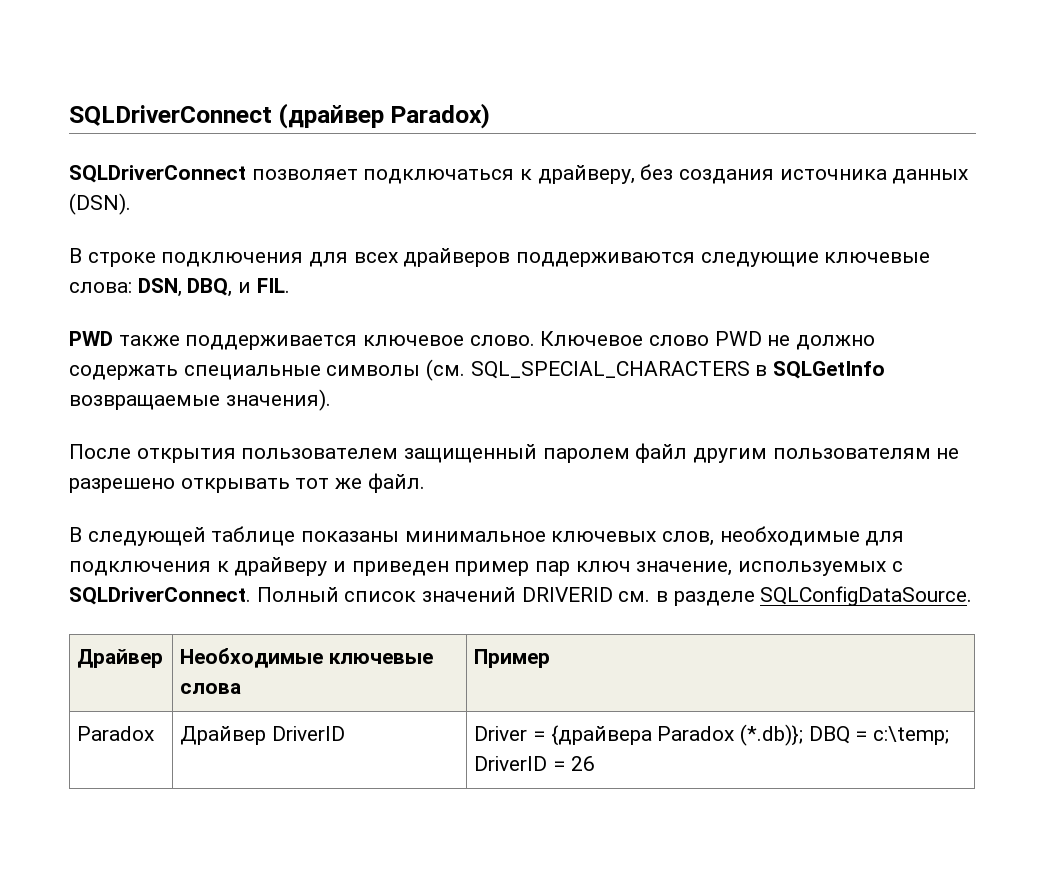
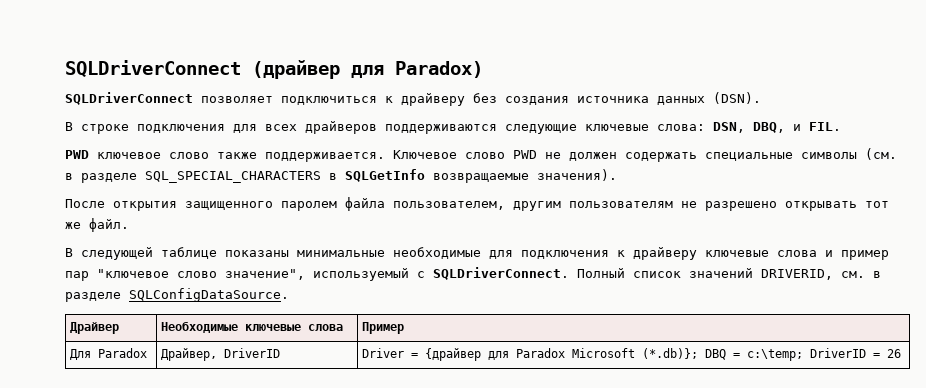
(384, 116) none -> [351,65,384,78] для
[363,165,635,184] подключаться к драйверу, -> [281,93,465,106] подключиться к драйверу
[118,335,535,350] также поддерживается ключевое слово. -> [97,152,385,162] ключевое слово также поддерживается.
[796,335,876,350] должно -> [569,152,617,161] должен
(466, 370) none -> [65,173,137,183] в разделе
[241,443,688,463] пользователем защищенный паролем файл -> [185,197,505,211] защищенного паролем файла пользователем,
[404,531,715,546] минимальное ключевых слов, -> [297,250,385,257] минимальные
[333,561,887,576] и приведен пример пар ключ значение, используемых -> [705,250,889,260] [65,268,409,281] ключевые слова и пример пар "ключевое слово значение", используемый
[521,587,613,602] DRIVERID -> [761,269,833,280] DRIVERID,
(551, 658) none -> [70,349,92,360] Для
[180,726,267,745] Драйвер -> [161,348,218,361] Драйвер,
[550,725,735,746] {драйвера Paradox -> [425,348,636,361] {драйвер для Paradox Microsoft

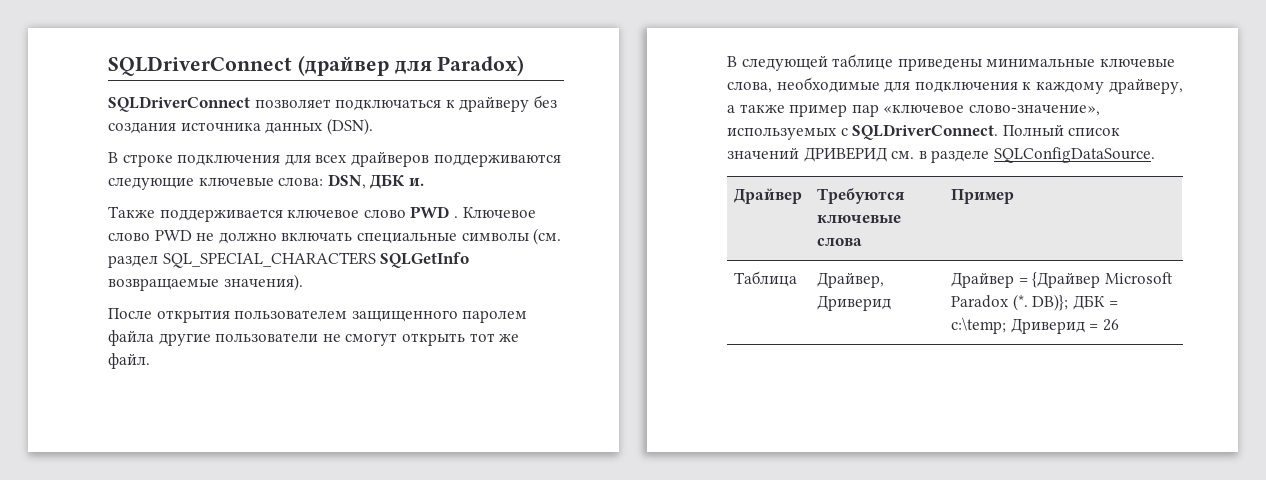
[281,96,377,105] подключиться -> [335,99,442,111] подключаться
[753,122,841,133] [65,150,385,162] DBQ, и FIL. // PWD ключевое слово также поддерживается. -> [370,174,424,189] [108,206,458,222] ДБК и. // Также поддерживается ключевое слово PWD .
[569,152,697,162] должен содержать -> [218,232,353,244] должно включать
[65,171,337,183] в разделе SQL_SPECIAL_CHARACTERS в -> [108,252,376,268] раздел SQL_SPECIAL_CHARACTERS
(177, 206) none -> [234,310,348,319] пользователем
[393,201,857,211] пользователем, другим пользователям не разрешено открывать -> [158,333,465,346] другие пользователи не смогут открыть
[225,247,889,260] [65,268,409,281] показаны минимальные необходимые для подключения к драйверу ключевые слова и пример пар "ключевое слово значение", используемый -> [897,58,1175,71] [727,77,1183,94] [727,104,1100,117] [727,127,837,140] приведены минимальные ключевые слова, необходимые для подключения к каждому драйверу, а также пример пар «ключевое слово-значение», используемых
[761,269,833,280] DRIVERID, -> [803,147,887,162] ДРИВЕРИД
[161,321,239,333] Необходимые -> [817,188,906,204] Требуются
[70,348,148,360] Для Paradox -> [734,271,798,287] Таблица
[224,348,281,358] [362,348,727,361] DriverID | Driver = {драйвер для Paradox Microsoft (*.db)}; DBQ -> [817,295,892,311] [951,272,1173,288] [951,294,1105,311] Дриверид | Драйвер = {Драйвер Microsoft Paradox (*. DB)}; ДБК
[810,348,867,358] DriverID -> [1010,318,1085,334] Дриверид

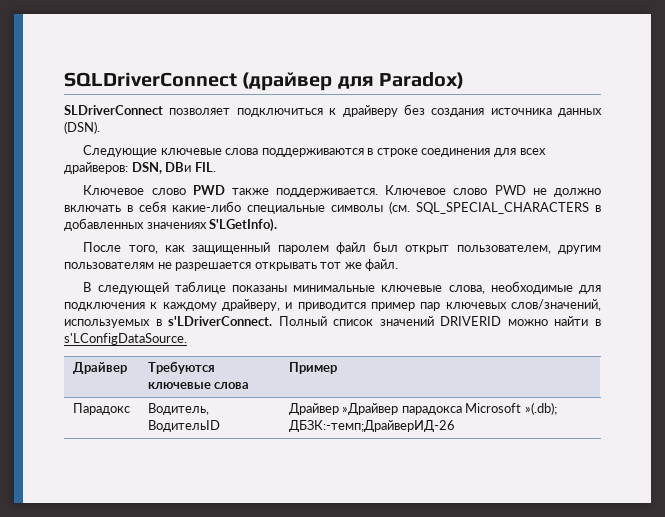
[108,96,442,112] SQLDriverConnect позволяет подключаться -> [64,105,323,117] SLDriverConnect позволяет подключиться
[108,151,561,167] [108,174,424,190] [108,206,458,222] В строке подключения для всех драйверов поддерживаются следующие ключевые слова: DSN, ДБК и. // Также поддерживается ключевое слово PWD . -> [83,145,546,157] [64,162,216,174] [83,185,379,197] Следующие ключевые слова поддерживаются в строке соединения для всех драйверов: DSN, DBи FIL. // Ключевое слово PWD также поддерживается.
[356,228,562,245] [108,252,470,268] [108,274,303,291] [108,308,528,323] [108,330,465,346] специальные символы (см. раздел SQL_SPECIAL_CHARACTERS SQLGetInfo возвращаемые значения). // После открытия пользователем защищенного паролем файла другие пользователи не смогут открыть -> [127,201,601,214] [64,218,278,232] [83,241,601,254] [64,262,317,271] в себя какие-либо специальные символы (см. SQL_SPECIAL_CHARACTERS в добавленных значениях S'LGetInfo). // После того, как защищенный паролем файл был открыт пользователем, другим пользователям не разрешается открывать
[897,58,982,71] приведены -> [232,285,288,292] показаны
[727,104,1100,117] [727,124,1121,140] [727,147,1155,163] а также пример пар «ключевое слово-значение», используемых с SQLDriverConnect. Полный список значений ДРИВЕРИД см. в разделе SQLConfigDataSource. -> [285,299,601,311] [64,316,601,328] [64,333,187,345] и приводится пример пар ключевых слов/значений, используемых в s'LDriverConnect. Полный список значений DRIVERID можно найти в s'LConfigDataSource.
[734,271,798,287] [817,272,885,288] [817,295,892,311] [951,272,1173,288] [951,294,1118,311] [951,317,1119,334] Таблица | Драйвер, Дриверид | Драйвер = {Драйвер Microsoft Paradox (*. DB)}; ДБК = c:\temp; Дриверид = 26 -> [72,403,130,415] [147,403,209,415] [147,420,220,432] [288,402,557,415] [288,420,455,432] Парадокс | Водитель, ВодительID | Драйвер »Драйвер парадокса Microsoft »(.db); ДБЗК:-темп;ДрайверИД-26

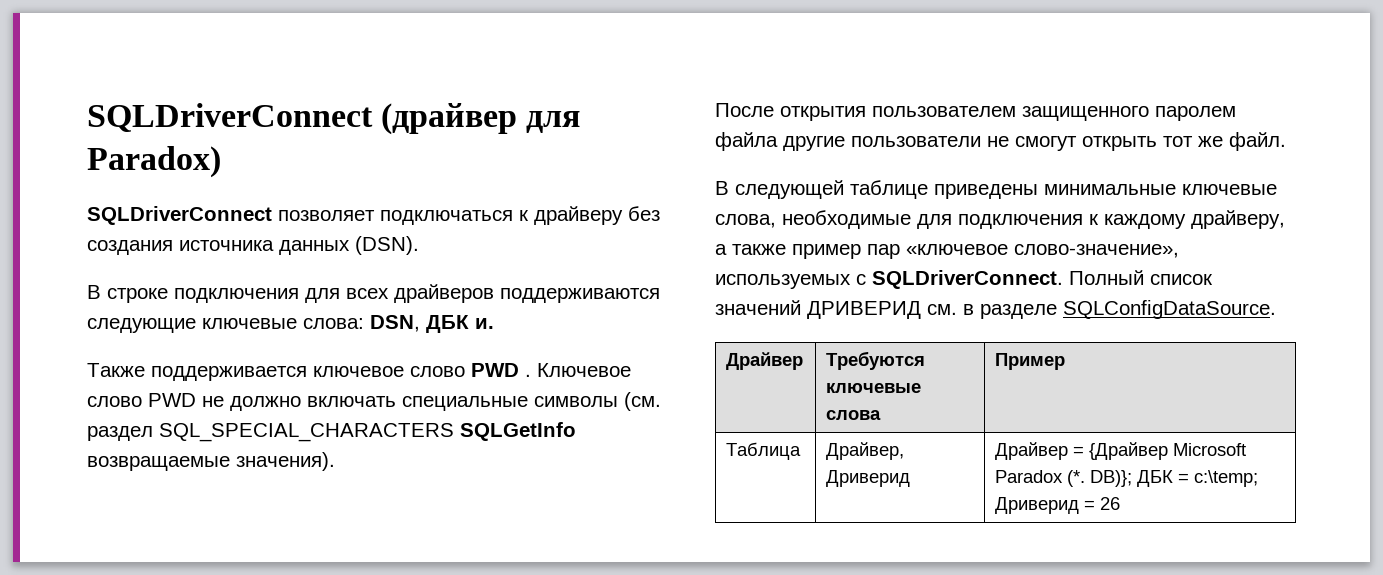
[64,105,323,117] SLDriverConnect позволяет подключиться -> [87,206,513,225] SQLDriverConnect позволяет подключаться
[83,145,546,157] [64,162,216,174] [83,185,379,197] Следующие ключевые слова поддерживаются в строке соединения для всех драйверов: DSN, DBи FIL. // Ключевое слово PWD также поддерживается. -> [87,284,660,303] [87,315,494,333] [87,363,531,381] В строке подключения для всех драйверов поддерживаются следующие ключевые слова: DSN, ДБК и. // Также поддерживается ключевое слово PWD .
[127,201,601,214] [64,218,278,232] [83,241,601,254] [64,262,317,271] в себя какие-либо специальные символы (см. SQL_SPECIAL_CHARACTERS в добавленных значениях S'LGetInfo). // После того, как защищенный паролем файл был открыт пользователем, другим пользователям не разрешается открывать -> [402,392,661,411] [87,422,576,442] [87,452,335,471] [715,103,1236,121] [715,132,1157,151] специальные символы (см. раздел SQL_SPECIAL_CHARACTERS SQLGetInfo возвращаемые значения). // После открытия пользователем защищенного паролем файла другие пользователи не смогут открыть
[232,285,288,292] показаны -> [934,184,1038,199] приведены
[285,299,601,311] [64,316,601,328] [64,333,187,345] и приводится пример пар ключевых слов/значений, используемых в s'LDriverConnect. Полный список значений DRIVERID можно найти в s'LConfigDataSource. -> [715,244,1179,259] [715,270,1213,289] [715,300,1276,319] а также пример пар «ключевое слово-значение», используемых с SQLDriverConnect. Полный список значений ДРИВЕРИД см. в разделе SQLConfigDataSource.
[72,403,130,415] [147,403,209,415] [147,420,220,432] [288,402,557,415] [288,420,455,432] Парадокс | Водитель, ВодительID | Драйвер »Драйвер парадокса Microsoft »(.db); ДБЗК:-темп;ДрайверИД-26 -> [726,442,802,460] [826,442,905,460] [826,470,911,487] [995,442,1247,460] [995,470,1259,487] [995,497,1121,514] Таблица | Драйвер, Дриверид | Драйвер = {Драйвер Microsoft Paradox (*. DB)}; ДБК = c:\temp; Дриверид = 26

